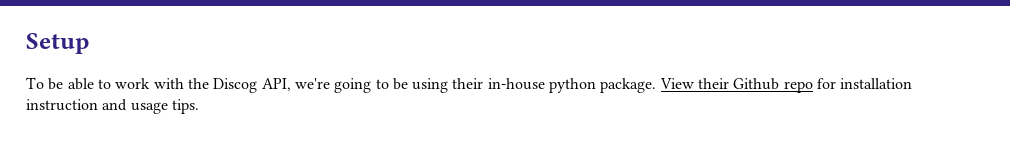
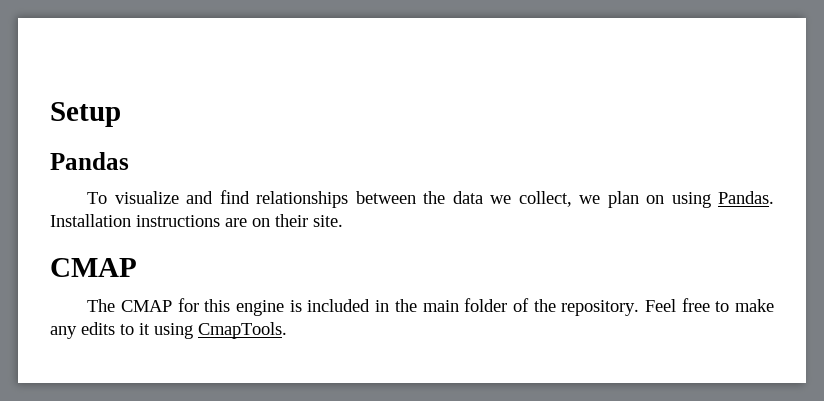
(90, 43) none -> [50,152,129,170] // Pandas
[48,78,913,93] [26,99,199,114] be able to work with the Discog API, we're going to be using their in-house python package. View their Github repo for installation instruction and usage tips. -> [114,190,774,208] [50,214,343,227] [50,258,137,277] [87,298,774,316] [50,322,287,339] visualize and find relationships between the data we collect, we plan on using Pandas. Installation instructions are on their site. // CMAP // The CMAP for this engine is included in the main folder of the repository. Feel free to make any edits to it using CmapTools.

